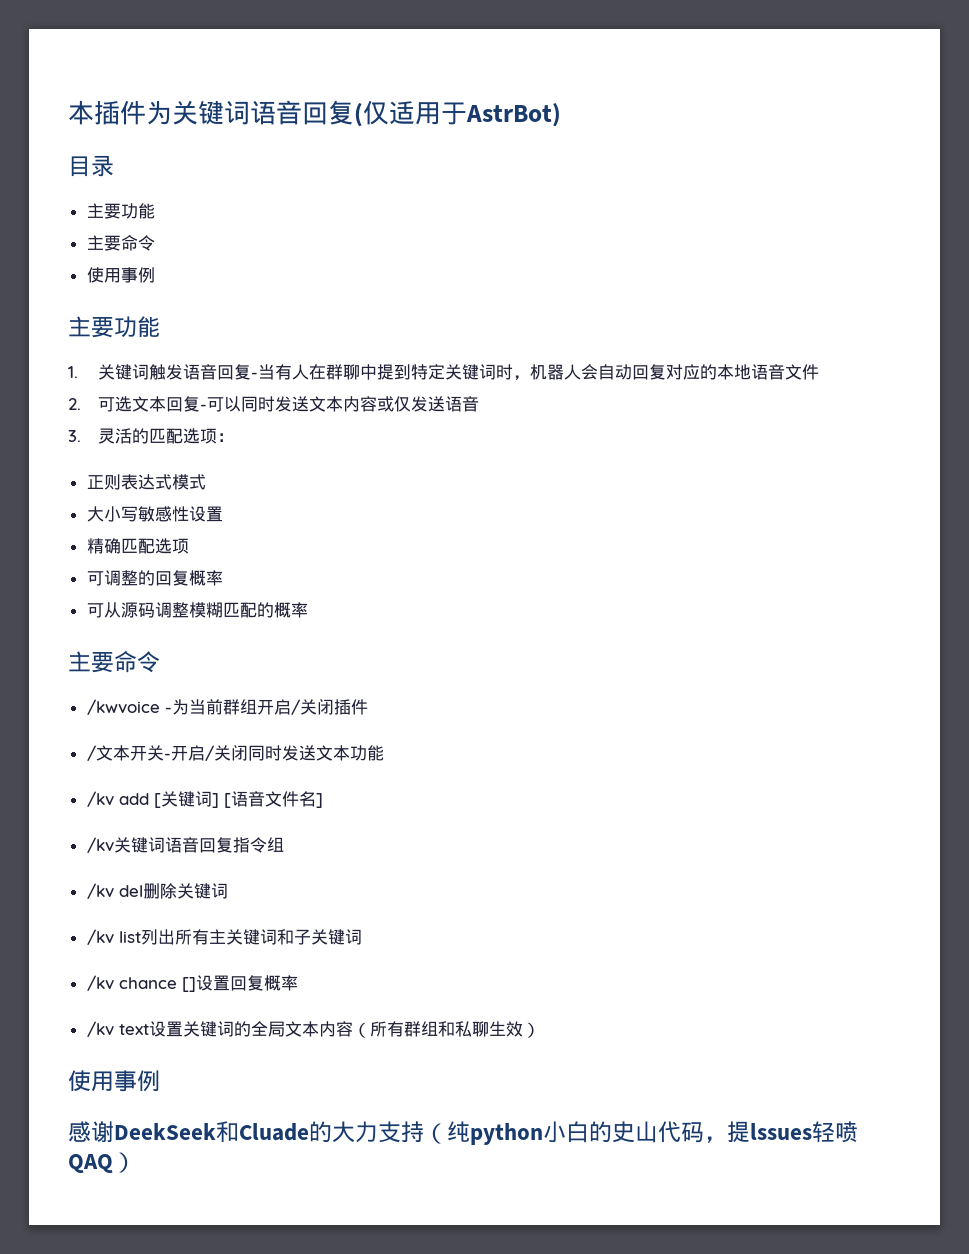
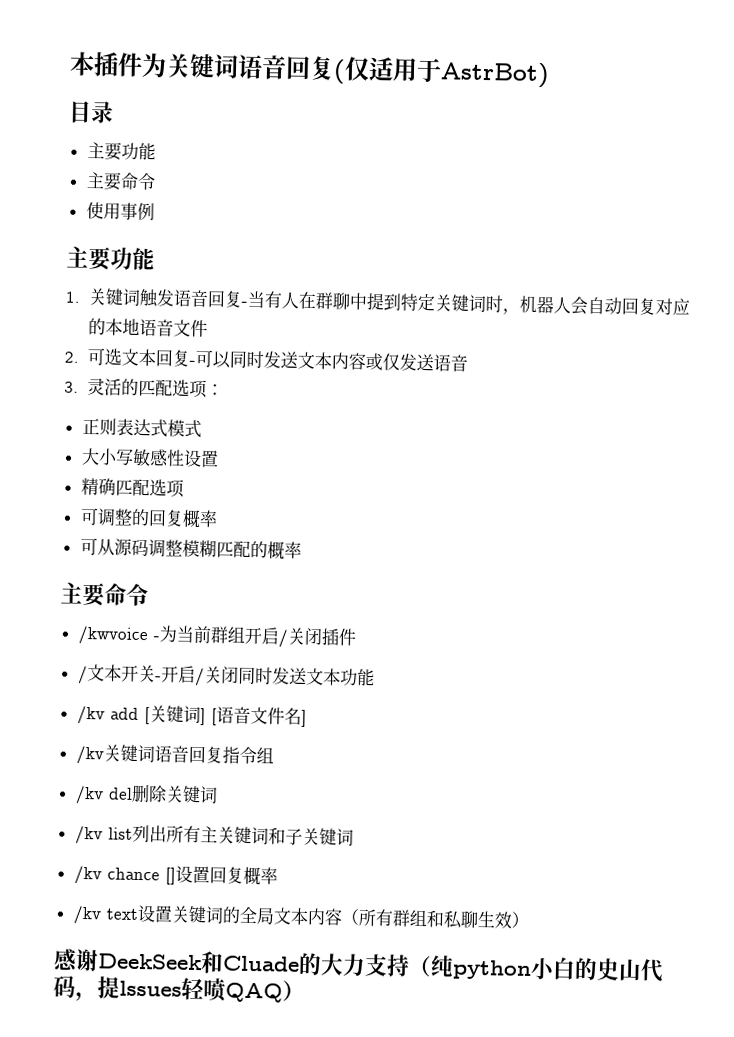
[68,1070,160,1092] // 使用事例 -> (530, 919) none

